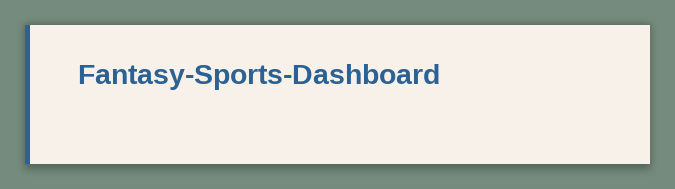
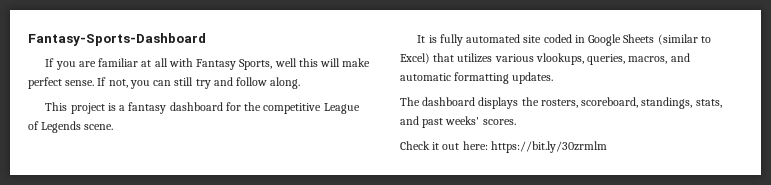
(440, 77) none -> [45,58,371,70] [28,77,301,89] [45,102,360,114] [28,121,114,133] [417,34,711,46] [400,53,690,65] [400,72,554,84] [400,97,722,109] [400,116,516,128] [400,141,607,153] // If you are familiar at all with Fantasy Sports, well this will make perfect sense. If not, you can still try and follow along. // This project is a fantasy dashboard for the competitive League of Legends scene. // It is fully automated site coded in Google Sheets (similar to Excel) that utilizes various vlookups, queries, macros, and automatic formatting updates. // The dashboard displays the rosters, scoreboard, standings, stats, and past weeks' scores. // Check it out here: https://bit.ly/30zrmlm

